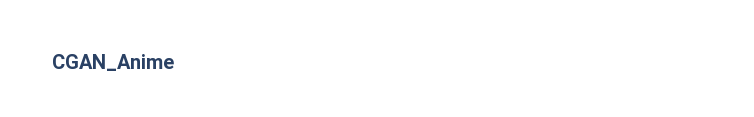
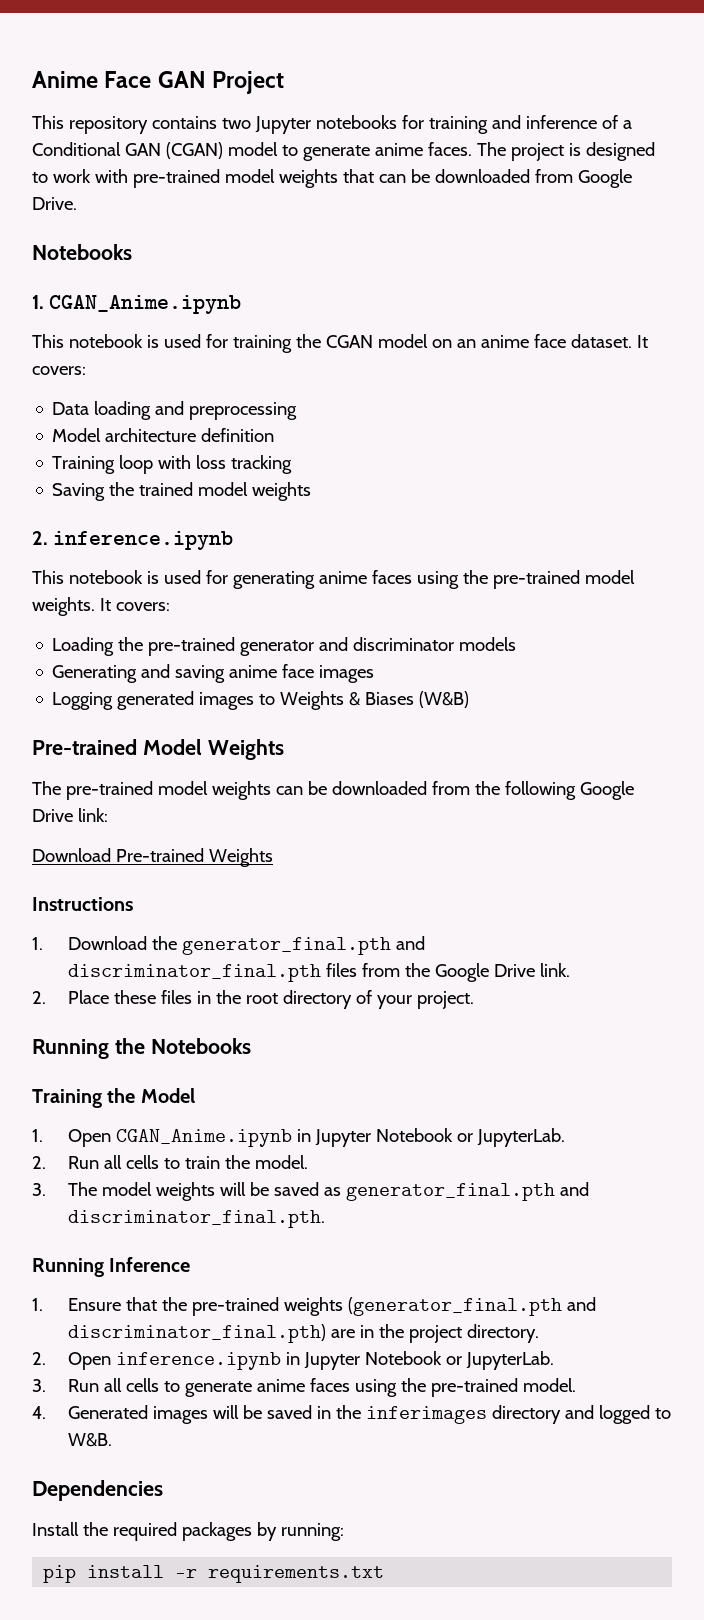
[52,54,174,71] CGAN_Anime -> [32,71,285,94] [32,115,632,134] [32,142,655,161] [32,169,632,188] [32,197,77,210] [32,244,132,260] [32,295,242,314] [32,334,648,353] [32,366,86,375] [52,401,298,420] [52,428,275,442] [52,455,293,474] [52,482,312,501] [32,531,234,550] [32,570,635,589] [32,597,170,616] [52,637,517,656] [52,664,375,683] [52,691,470,710] [32,739,284,760] [32,781,634,800] [32,808,108,822] [32,848,273,867] [32,897,133,911] [32,936,425,955] [67,963,570,982] [32,990,474,1009] [32,1038,251,1059] [32,1088,195,1108] [32,1128,565,1147] [32,1155,308,1169] [32,1182,589,1201] [67,1210,325,1228] [32,1257,191,1277] [32,1297,596,1316] [67,1324,539,1343] [32,1351,554,1370] [32,1378,576,1397] [32,1405,671,1424] [67,1433,112,1447] [32,1480,163,1501] [32,1522,344,1541] [43,1565,385,1583] Anime Face GAN Project // This repository contains two Jupyter notebooks for training and inference of a Conditional GAN (CGAN) model to generate anime faces. The project is designed to work with pre-trained model weights that can be downloaded from Google Drive. // Notebooks // 1. CGAN_Anime.ipynb // This notebook is used for training the CGAN model on an anime face dataset. It covers: // Data loading and preprocessing // Model architecture definition // Training loop with loss tracking // Saving the trained model weights // 2. inference.ipynb // This notebook is used for generating anime faces using the pre-trained model weights. It covers: // Loading the pre-trained generator and discriminator models // Generating and saving anime face images // Logging generated images to Weights & Biases (W&B) // Pre-trained Model Weights // The pre-trained model weights can be downloaded from the following Google Drive link: // Download Pre-trained Weights // Instructions // 1. Download the generator_final.pth and discriminator_final.pth files from the Google Drive link. // 2. Place these files in the root directory of your project. // Running the Notebooks // Training the Model // 1. Open CGAN_Anime.ipynb in Jupyter Notebook or JupyterLab. // 2. Run all cells to train the model. // 3. The model weights will be saved as generator_final.pth and discriminator_final.pth. // Running Inference // 1. Ensure that the pre-trained weights (generator_final.pth and discriminator_final.pth) are in the project directory. // 2. Open inference.ipynb in Jupyter Notebook or JupyterLab. // 3. Run all cells to generate anime faces using the pre-trained model. // 4. Generated images will be saved in the inferimages directory and logged to W&B. // Dependencies // Install the required packages by running: // pip install -r requirements.txt

